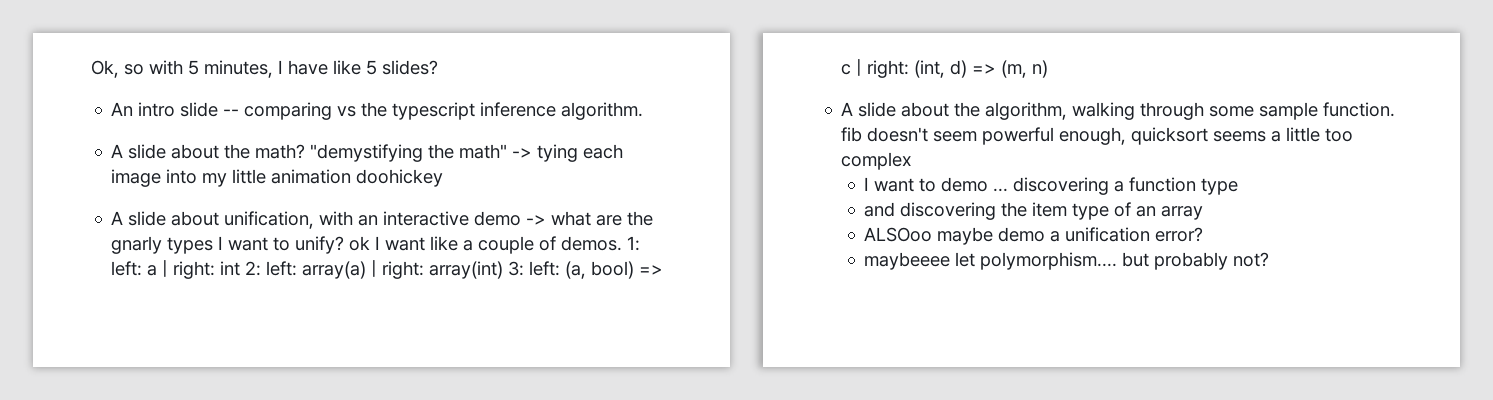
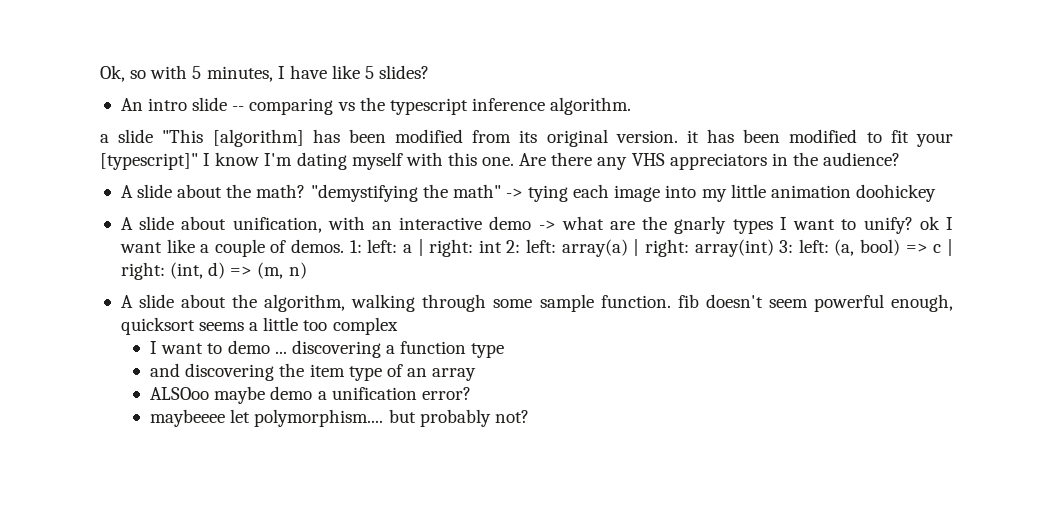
(644, 111) none -> [100,129,953,147] [100,152,901,170] // a slide "This [algorithm] has been modified from its original version. it has been modified to fit your [typescript]" I know I'm dating myself with this one. Are there any VHS appreciators in the audience?

